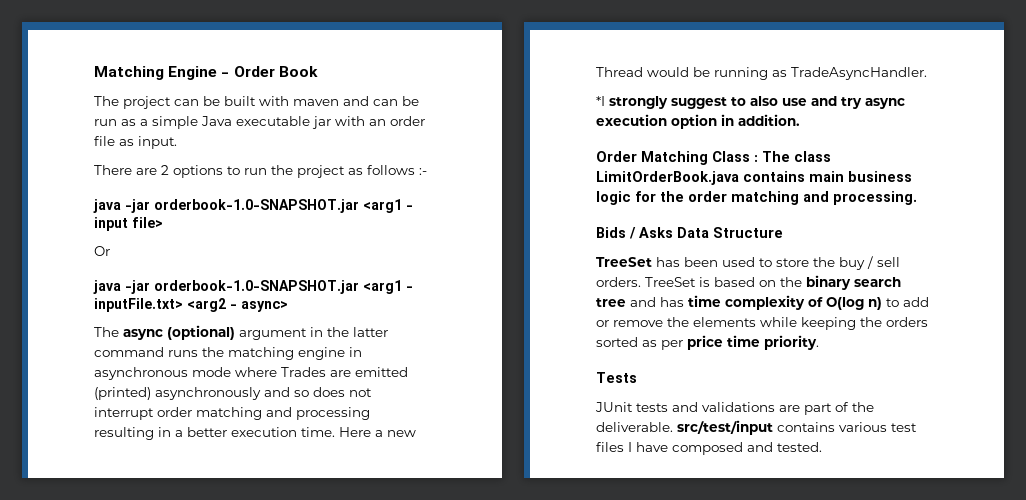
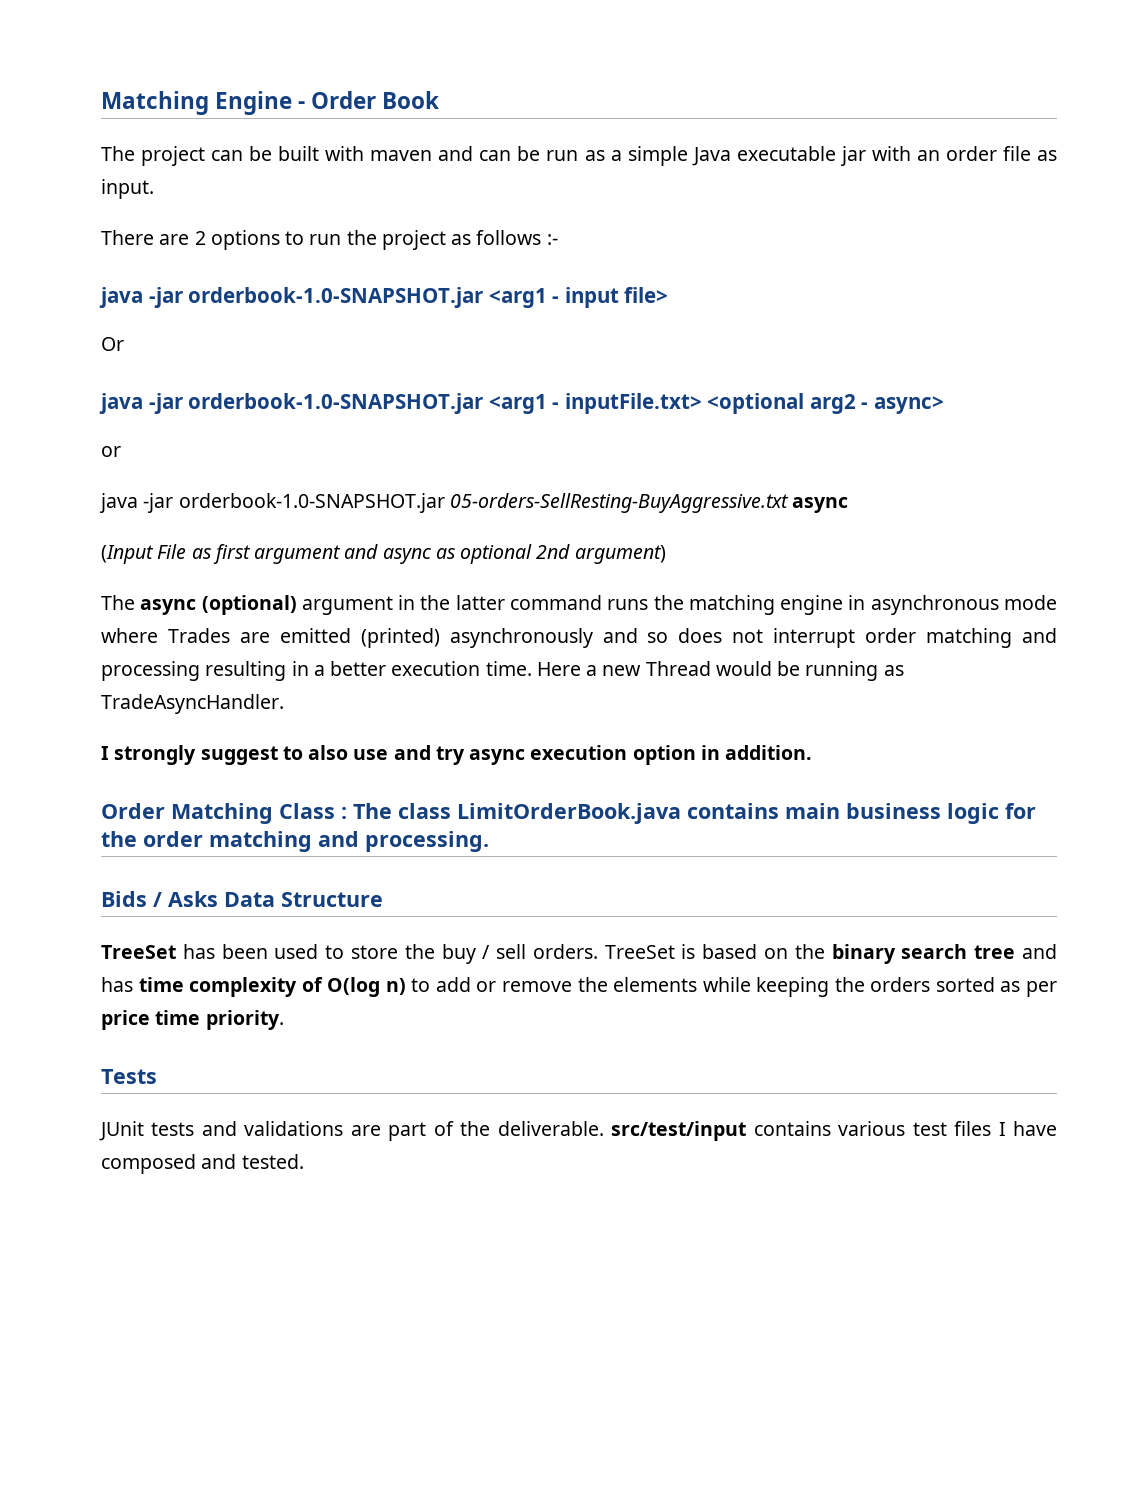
[187,298,226,312] <arg2 -> [707,393,856,414] <optional arg2
(288, 306) none -> [101,446,121,457] [99,493,849,513] [101,544,666,564] // or // java -jar orderbook-1.0-SNAPSHOT.jar 05-orders-SellResting-BuyAggressive.txt async // (Input File as first argument and async as optional 2nd argument)
[596,96,605,106] *I -> [101,746,109,760] I

